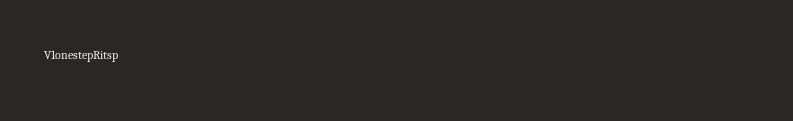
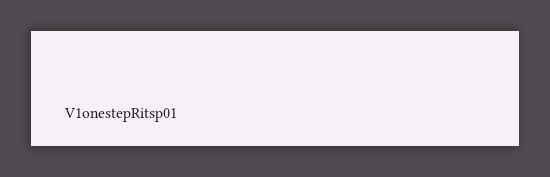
[44,50,118,62] V1onestepRitsp -> [64,108,177,122] V1onestepRitsp01

